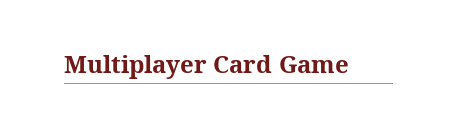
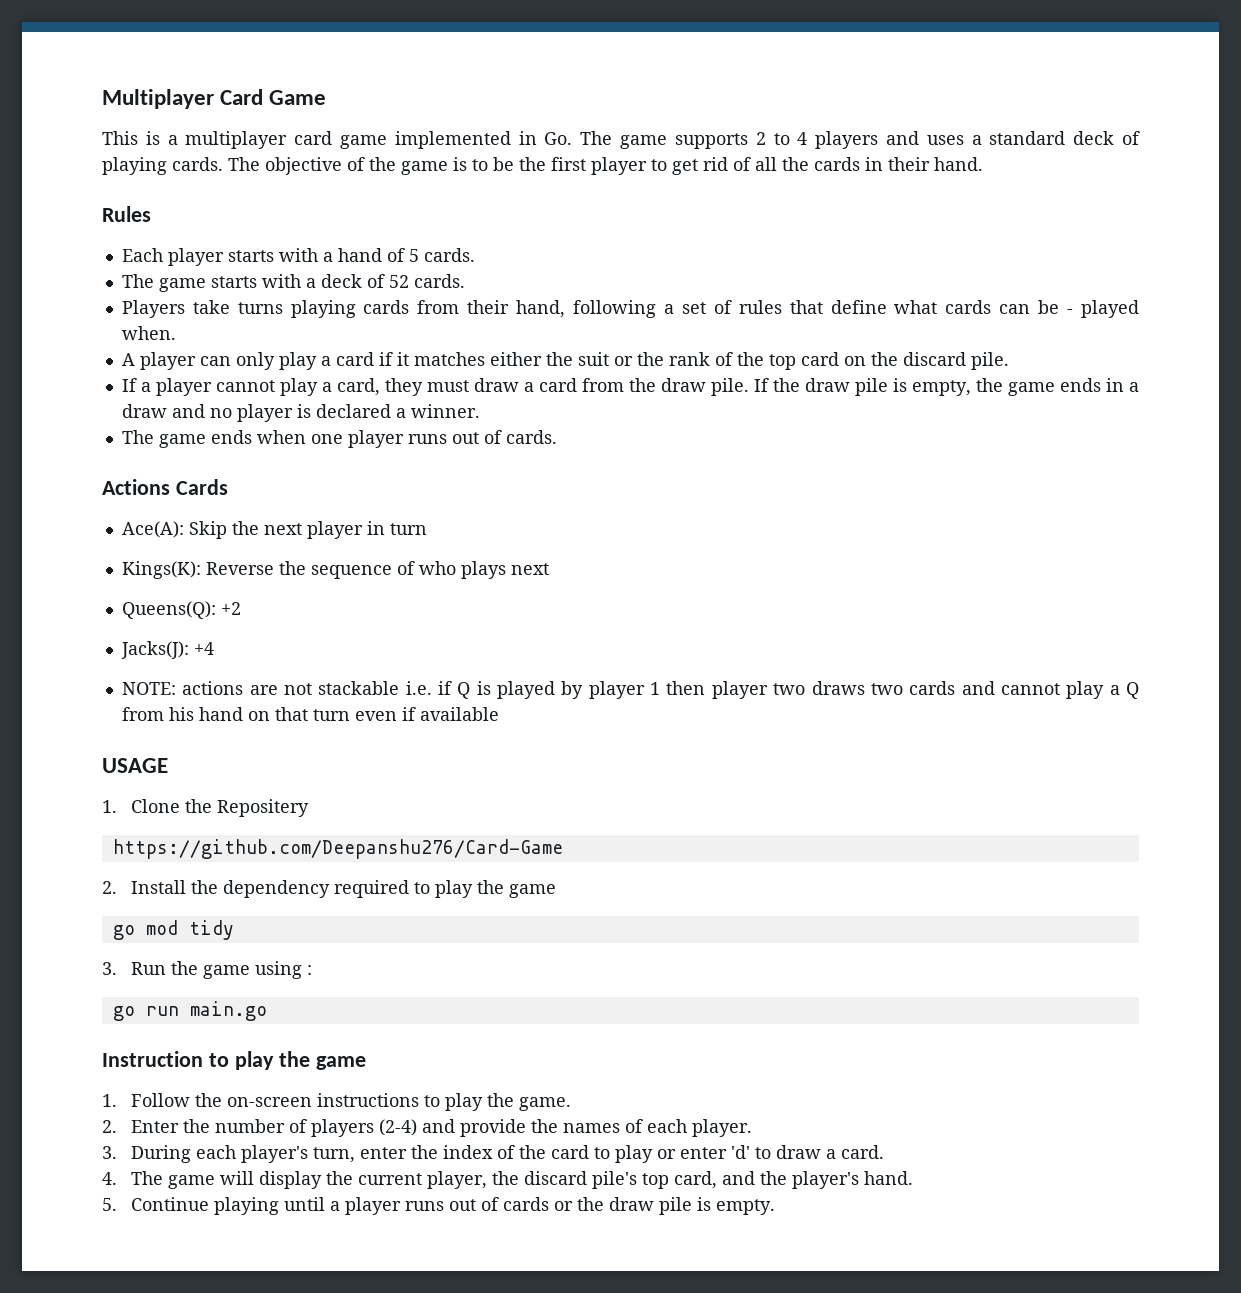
(349, 64) none -> [102,131,1141,149] [102,157,983,175] [102,206,151,222] [121,248,475,266] [121,274,465,292] [121,300,1139,318] [121,326,176,340] [121,352,1009,370] [121,378,1139,396] [121,404,480,422] [121,430,557,448] [102,479,228,495] [121,521,427,539] [121,561,549,579] [121,601,241,619] [120,641,214,659] [121,681,1140,699] [121,707,499,721] [102,758,168,773] [102,799,310,817] [112,839,563,859] [102,880,557,898] [112,920,234,940] [102,961,313,979] [112,1001,267,1021] [102,1051,366,1070] [102,1093,572,1111] [102,1119,753,1137] [102,1145,885,1163] [102,1171,914,1189] [102,1197,776,1215] // This is a multiplayer card game implemented in Go. The game supports 2 to 4 players and uses a standard deck of playing cards. The objective of the game is to be the first player to get rid of all the cards in their hand. // Rules // Each player starts with a hand of 5 cards. // The game starts with a deck of 52 cards. // Players take turns playing cards from their hand, following a set of rules that define what cards can be - played when. // A player can only play a card if it matches either the suit or the rank of the top card on the discard pile. // If a player cannot play a card, they must draw a card from the draw pile. If the draw pile is empty, the game ends in a draw and no player is declared a winner. // The game ends when one player runs out of cards. // Actions Cards // Ace(A): Skip the next player in turn // Kings(K): Reverse the sequence of who plays next // Queens(Q): +2 // Jacks(J): +4 // NOTE: actions are not stackable i.e. if Q is played by player 1 then player two draws two cards and cannot play a Q from his hand on that turn even if available // USAGE // 1. Clone the Repositery // https://github.com/Deepanshu276/Card-Game // 2. Install the dependency required to play the game // go mod tidy // 3. Run the game using : // go run main.go // Instruction to play the game // 1. Follow the on-screen instructions to play the game. // 2. Enter the number of players (2-4) and provide the names of each player. // 3. During each player's turn, enter the index of the card to play or enter 'd' to draw a card. // 4. The game will display the current player, the discard pile's top card, and the player's hand. // 5. Continue playing until a player runs out of cards or the draw pile is empty.

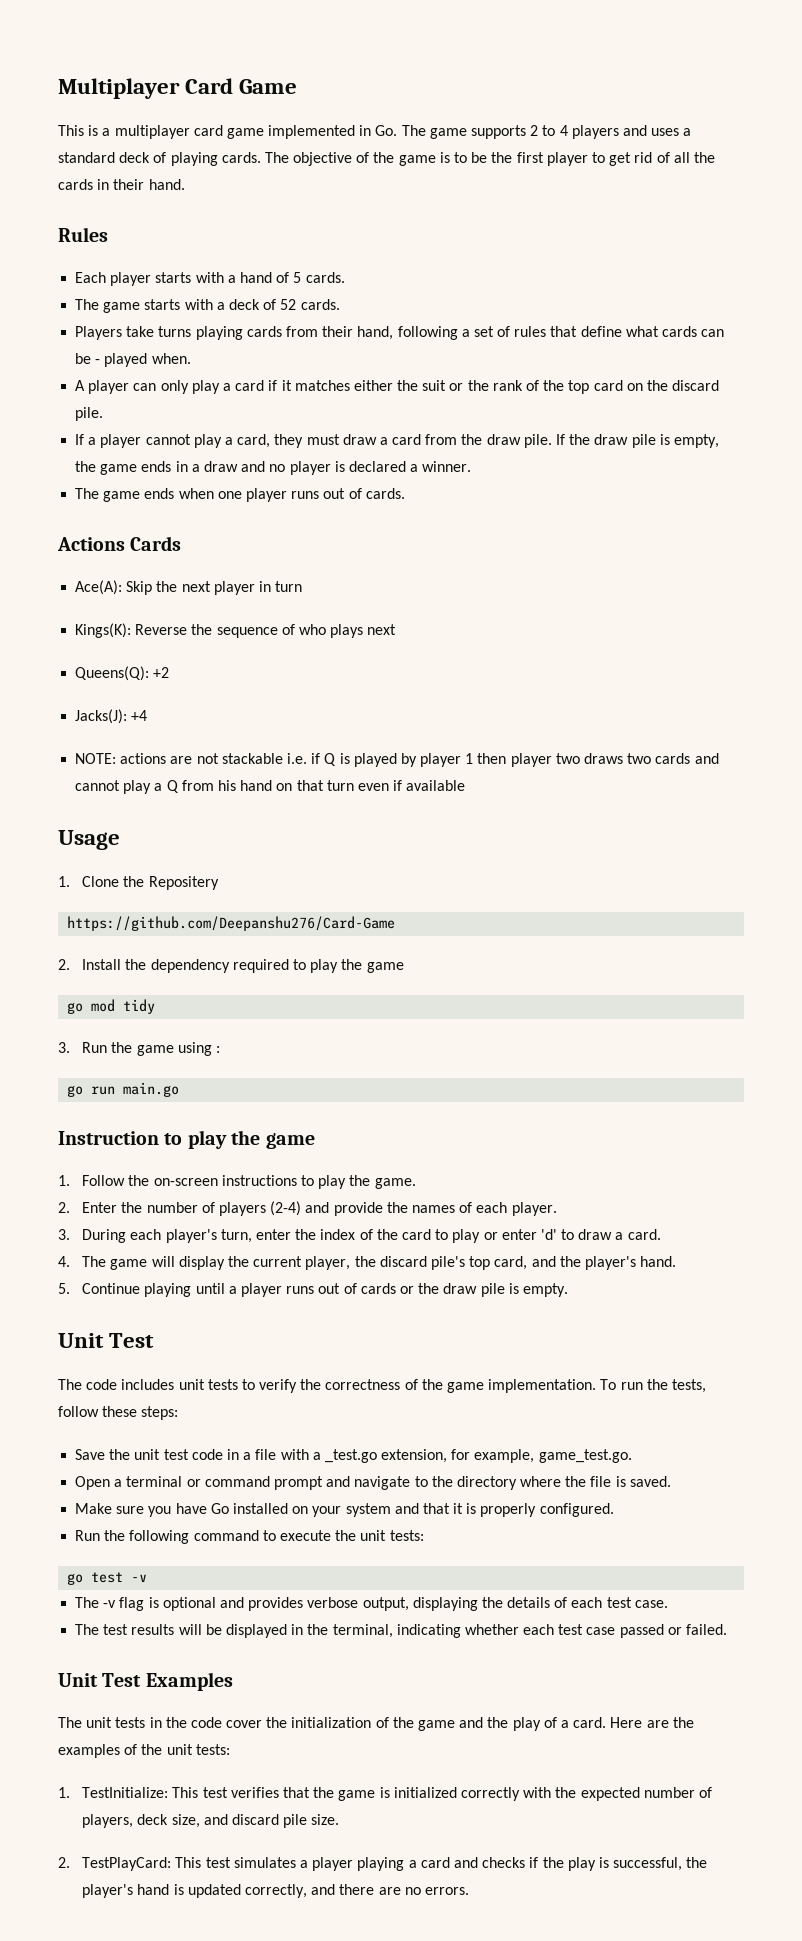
[102,758,168,773] USAGE -> [58,830,120,850] Usage
(776, 1207) none -> [58,1333,155,1348] [58,1379,706,1393] [58,1406,179,1420] [75,1449,632,1463] [75,1476,671,1490] [75,1503,614,1517] [75,1530,424,1544] [67,1572,148,1585] [75,1597,668,1611] [75,1624,728,1638] [58,1672,233,1691] [58,1717,694,1731] [58,1744,230,1758] [58,1787,712,1801] [82,1814,340,1828] [58,1857,708,1871] [82,1884,469,1898] // Unit Test // The code includes unit tests to verify the correctness of the game implementation. To run the tests, follow these steps: // Save the unit test code in a file with a _test.go extension, for example, game_test.go. // Open a terminal or command prompt and navigate to the directory where the file is saved. // Make sure you have Go installed on your system and that it is properly configured. // Run the following command to execute the unit tests: // go test -v // The -v flag is optional and provides verbose output, displaying the details of each test case. // The test results will be displayed in the terminal, indicating whether each test case passed or failed. // Unit Test Examples // The unit tests in the code cover the initialization of the game and the play of a card. Here are the examples of the unit tests: // 1. TestInitialize: This test verifies that the game is initialized correctly with the expected number of players, deck size, and discard pile size. // 2. TestPlayCard: This test simulates a player playing a card and checks if the play is successful, the player's hand is updated correctly, and there are no errors.

